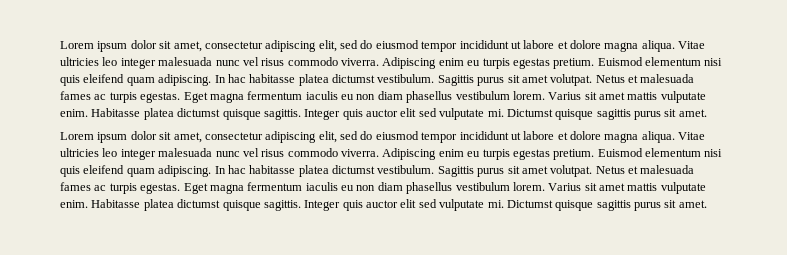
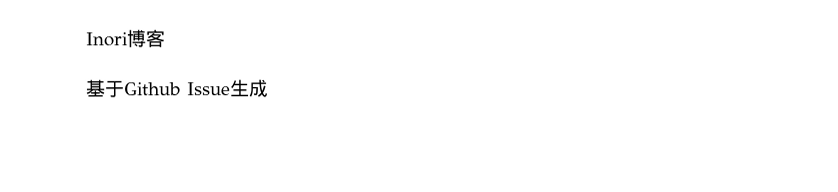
[60,40,706,52] [60,57,723,69] [60,74,695,86] [60,91,706,103] [60,108,707,120] [60,131,706,143] [60,148,723,160] [60,165,695,177] [60,182,706,194] [60,199,707,211] Lorem ipsum dolor sit amet, consectetur adipiscing elit, sed do eiusmod tempor incididunt ut labore et dolore magna aliqua. Vitae ultricies leo integer malesuada nunc vel risus commodo viverra. Adipiscing enim eu turpis egestas pretium. Euismod elementum nisi quis eleifend quam adipiscing. In hac habitasse platea dictumst vestibulum. Sagittis purus sit amet volutpat. Netus et malesuada fames ac turpis egestas. Eget magna fermentum iaculis eu non diam phasellus vestibulum lorem. Varius sit amet mattis vulputate enim. Habitasse platea dictumst quisque sagittis. Integer quis auctor elit sed vulputate mi. Dictumst quisque sagittis purus sit amet. // Lorem ipsum dolor sit amet, consectetur adipiscing elit, sed do eiusmod tempor incididunt ut labore et dolore magna aliqua. Vitae ultricies leo integer malesuada nunc vel risus commodo viverra. Adipiscing enim eu turpis egestas pretium. Euismod elementum nisi quis eleifend quam adipiscing. In hac habitasse platea dictumst vestibulum. Sagittis purus sit amet volutpat. Netus et malesuada fames ac turpis egestas. Eget magna fermentum iaculis eu non diam phasellus vestibulum lorem. Varius sit amet mattis vulputate enim. Habitasse platea dictumst quisque sagittis. Integer quis auctor elit sed vulputate mi. Dictumst quisque sagittis purus sit amet. -> [85,29,165,48] [85,79,269,98] Inori博客 // 基于Github Issue生成

